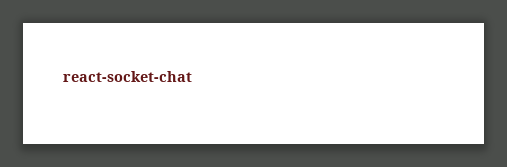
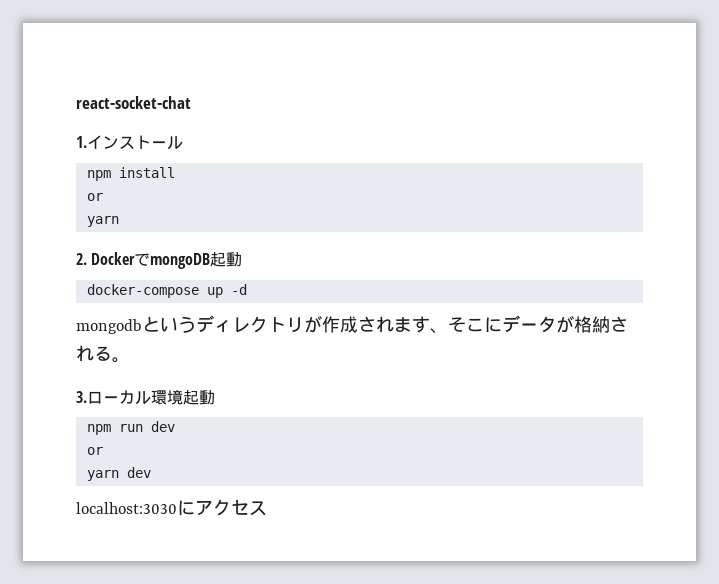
(192, 76) none -> [76,135,183,150] [86,167,175,181] [86,193,103,201] [86,216,119,227] [76,252,243,269] [86,284,247,298] [76,315,628,334] [76,345,130,363] [76,389,215,405] [86,421,175,435] [86,447,103,455] [86,467,151,481] [76,499,267,516] // 1.インストール // npm install // or // yarn // 2. DockerでmongoDB起動 // docker-compose up -d // mongodbというディレクトリが作成されます、そこにデータが格納される。 // 3.ローカル環境起動 // npm run dev // or // yarn dev // localhost:3030にアクセス

